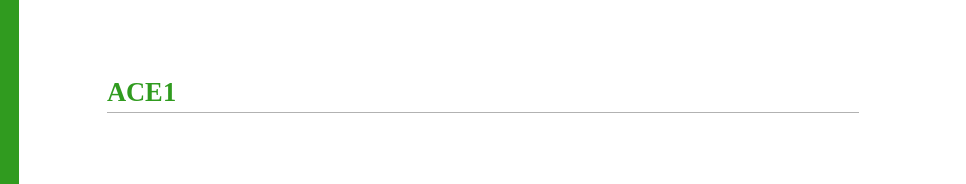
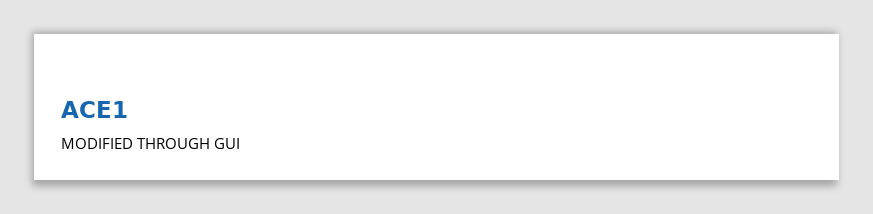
(176, 92) none -> [61,138,241,149] // MODIFIED THROUGH GUI

